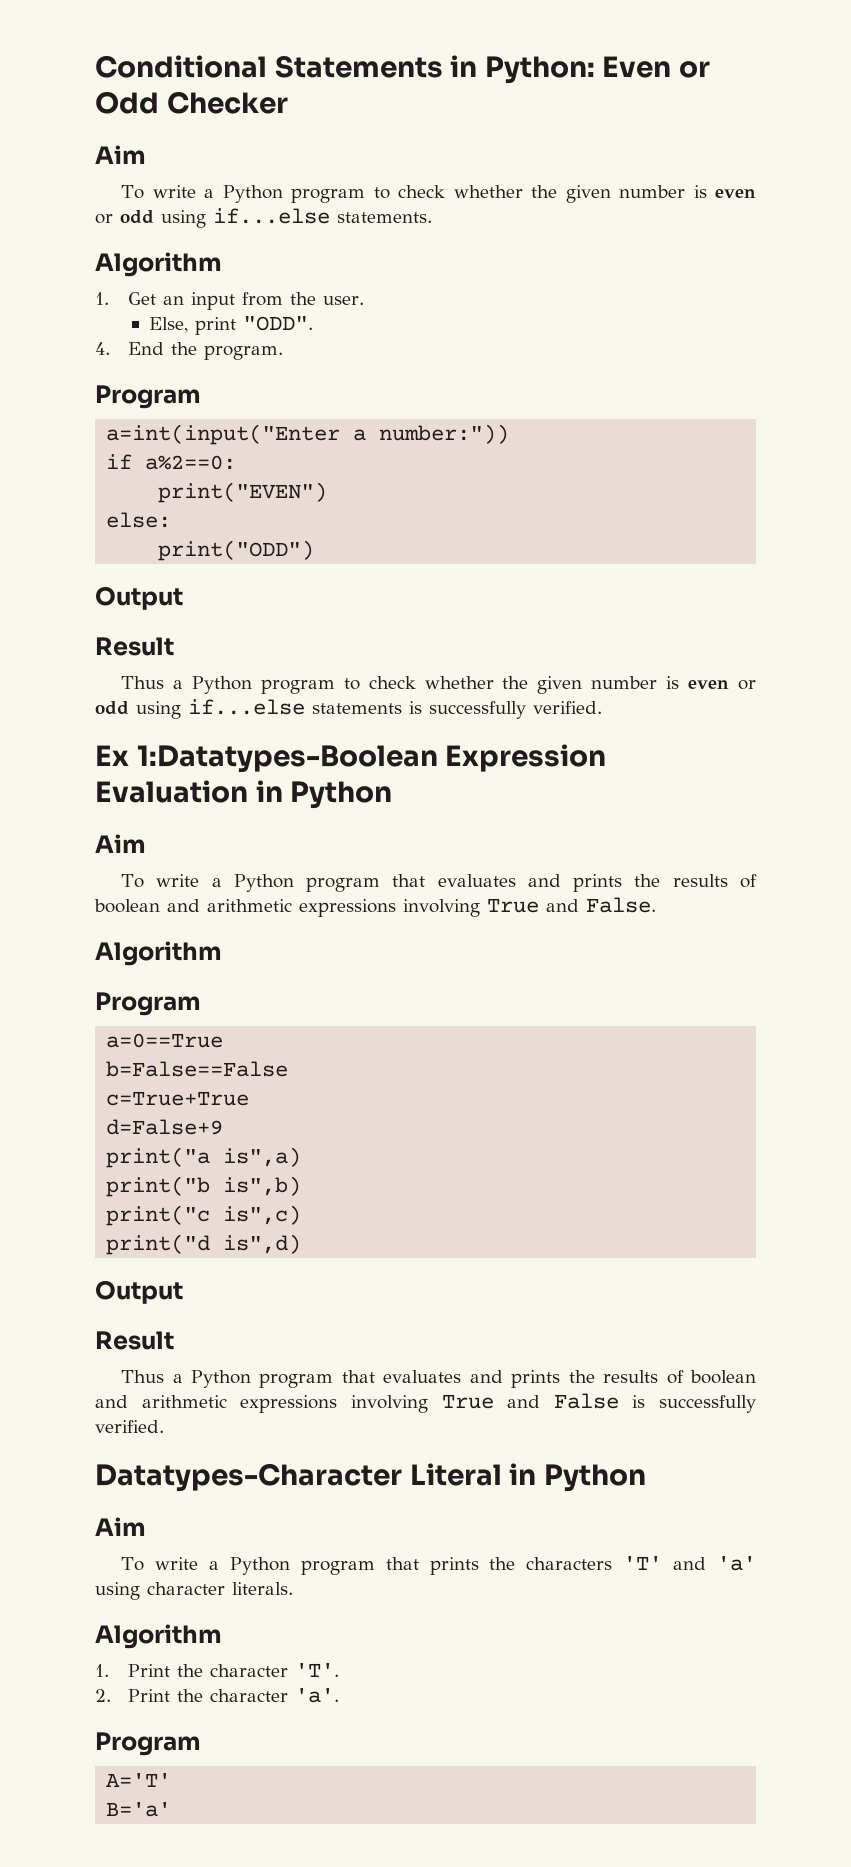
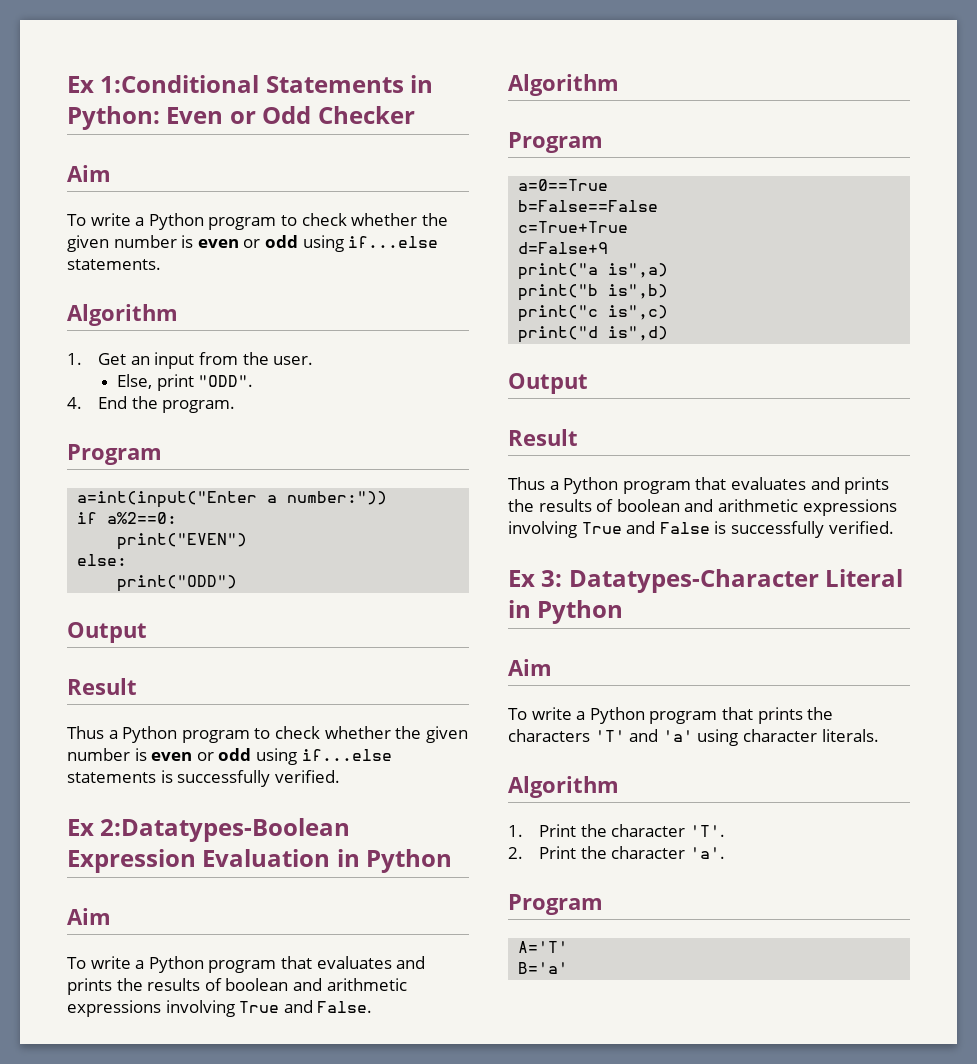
[95,55,267,78] Conditional -> [67,75,260,93] Ex 1:Conditional
[136,745,438,773] 1:Datatypes-Boolean -> [100,818,351,842] 2:Datatypes-Boolean
(164, 1426) none -> [508,570,563,587] Ex 3:

